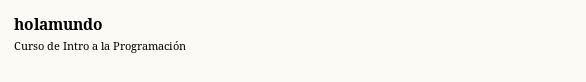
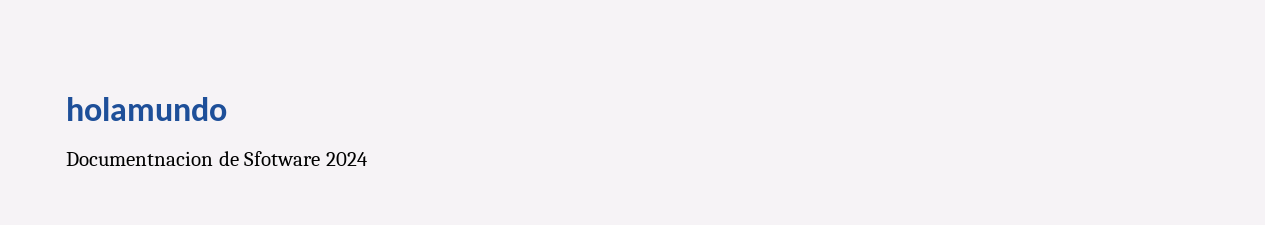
[14,41,186,53] Curso de Intro a la Programación -> [66,151,368,166] Documentnacion de Sfotware 2024

